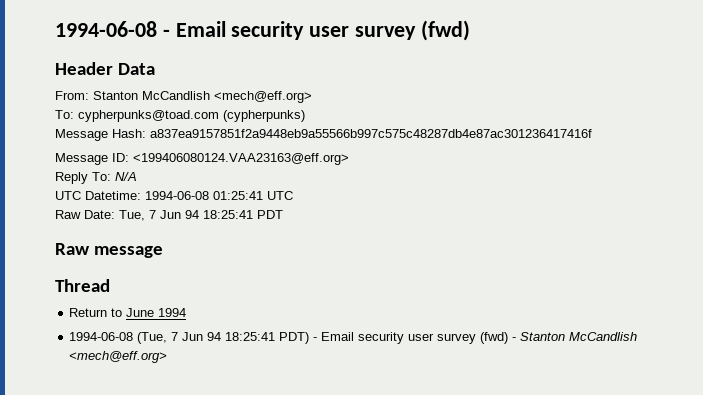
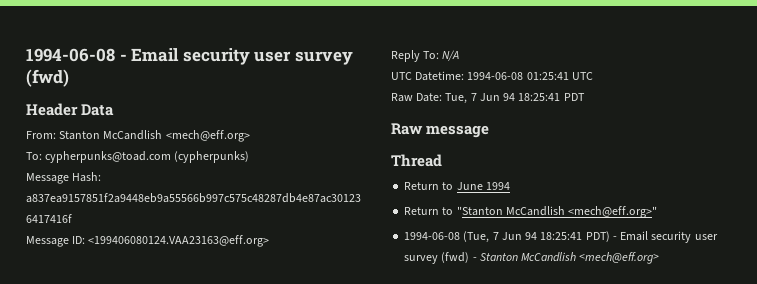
(187, 312) none -> [404,206,658,218] // Return to "Stanton McCandlish <mech@eff.org>"

